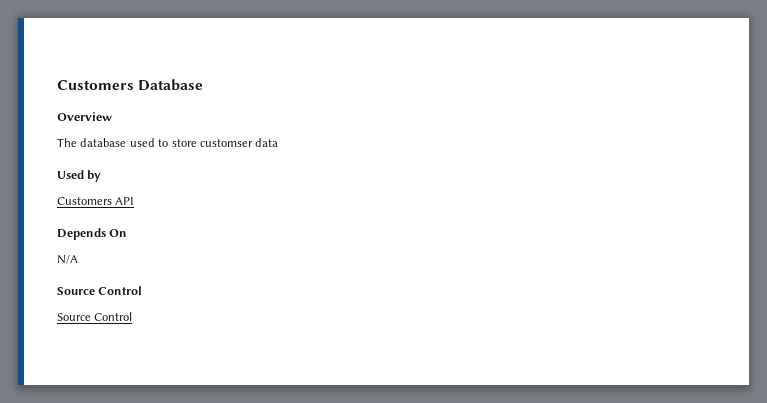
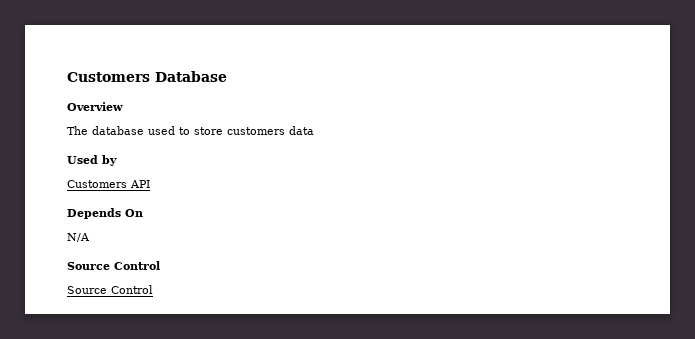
[199,139,253,147] customser -> [227,127,285,135] customers

